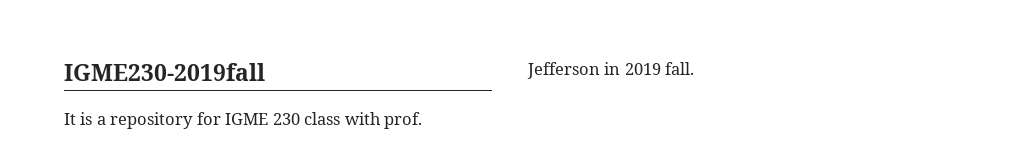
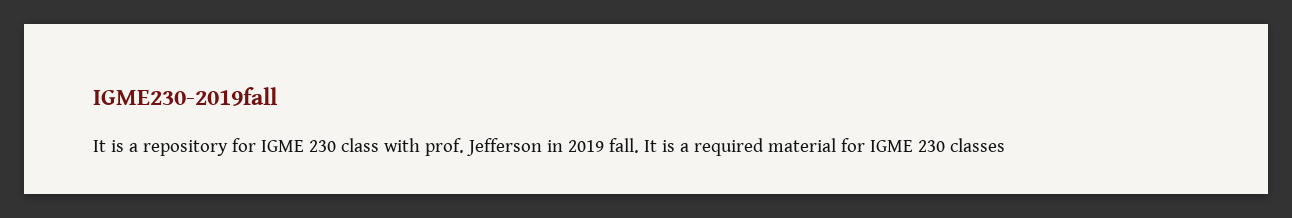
(695, 68) none -> [643,138,1005,156] It is a required material for IGME 230 classes

